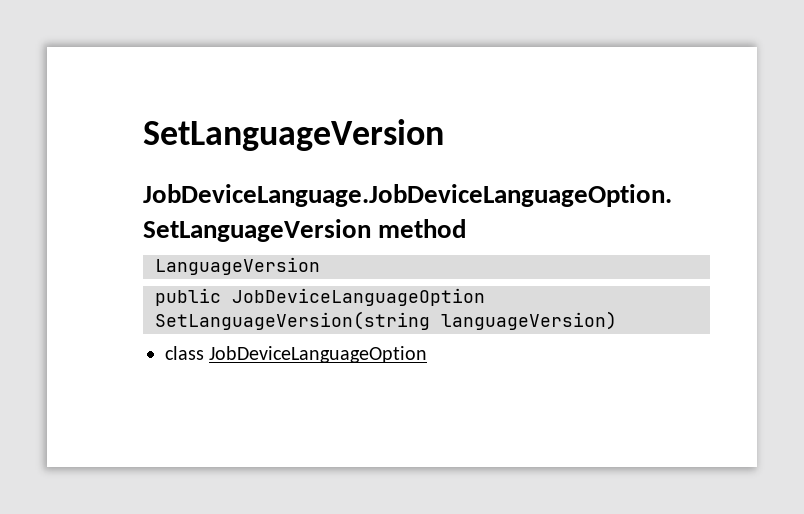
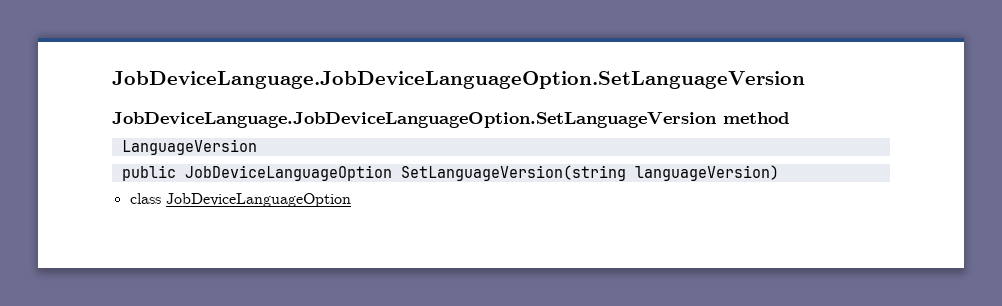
[143,119,444,151] SetLanguageVersion -> [112,71,805,89] JobDeviceLanguage.JobDeviceLanguageOption.SetLanguageVersion

